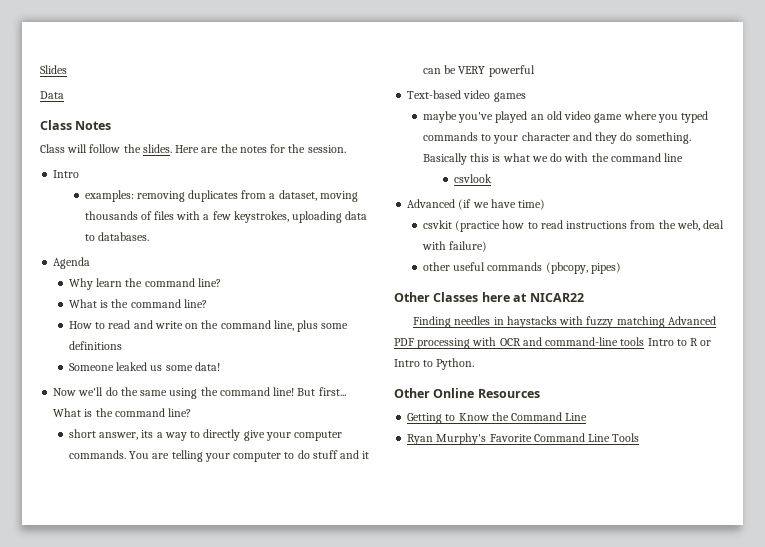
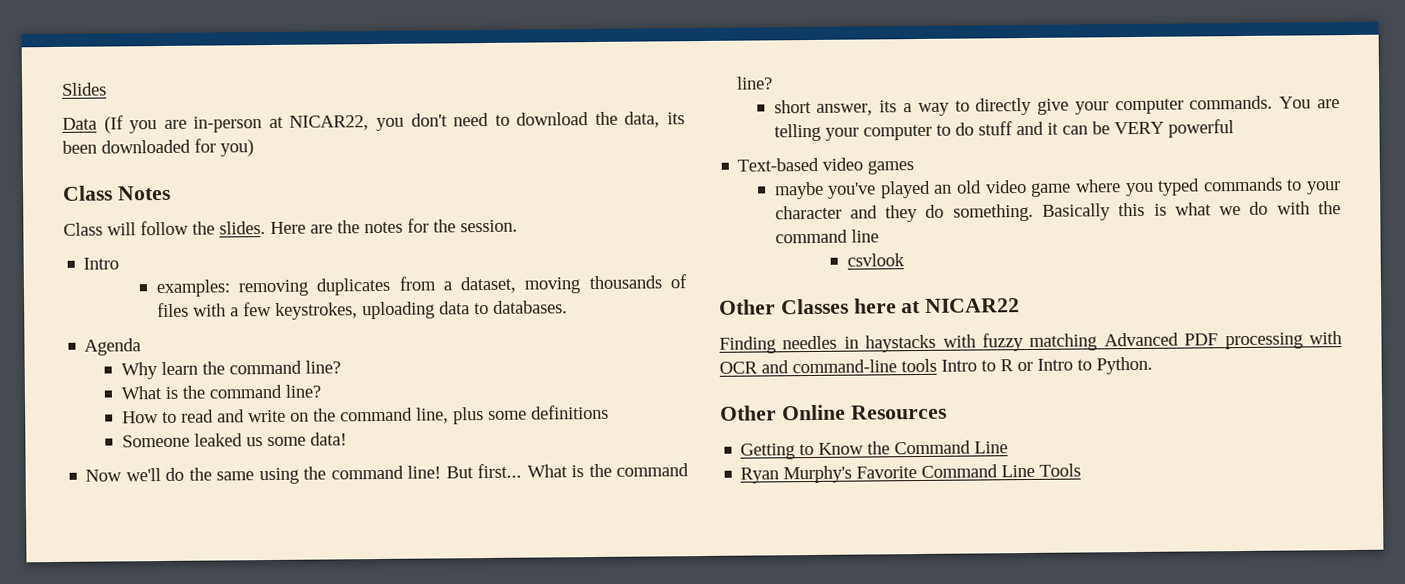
(64, 95) none -> [103,111,685,134] [62,138,254,157] (If you are in-person at NICAR22, you don't need to download the data, its been downloaded for you)
[407,199,546,210] [422,220,725,232] [421,241,488,252] [422,262,621,274] // Advanced (if we have time) // csvkit (practice how to read instructions from the web, deal with failure) // other useful commands (pbcopy, pipes) -> (906, 260) none

